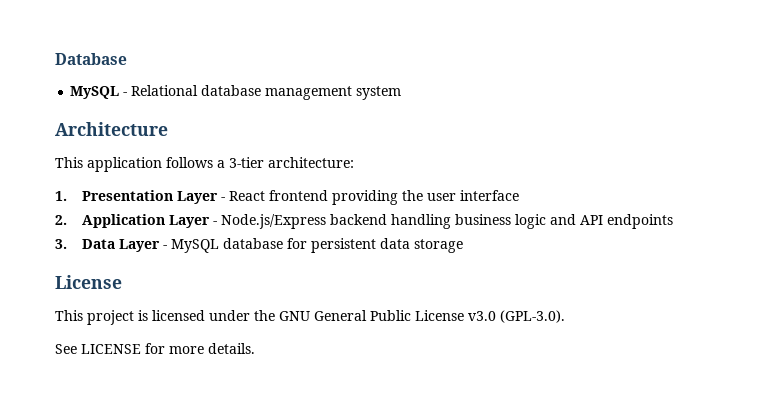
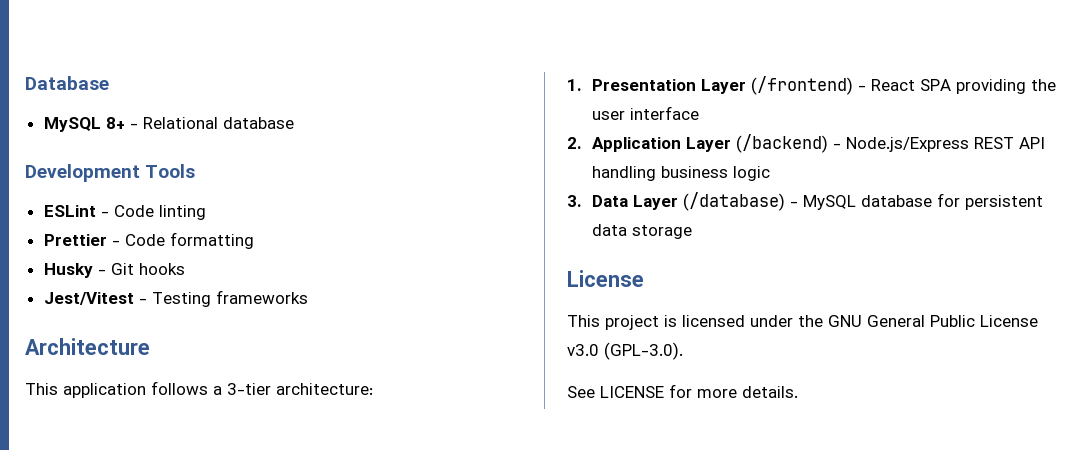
(120, 92) none -> [105,117,125,129] 8+
[265,86,402,100] management system -> [25,164,196,182] [43,205,206,220] [43,232,254,249] [43,263,185,278] [43,290,308,307] // Development Tools // ESLint - Code linting // Prettier - Code formatting // Husky - Git hooks // Jest/Vitest - Testing frameworks
(218, 197) none -> [750,76,853,95] (/frontend)
[268,190,328,201] frontend -> [919,79,951,91] SPA
(210, 221) none -> [735,134,828,153] (/backend)
[329,214,387,225] backend -> [973,137,1045,149] REST API
[549,214,673,229] and API endpoints -> (770, 173) none
(160, 245) none -> [682,192,785,211] (/database)

